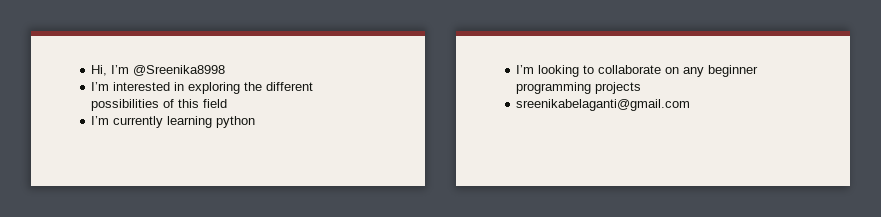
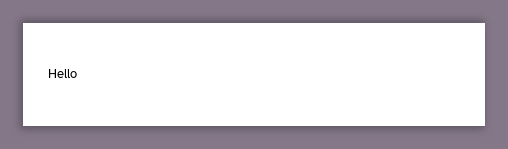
[91,65,226,76] [91,82,314,94] [91,99,228,111] [91,116,256,128] [516,65,759,77] [516,82,642,94] [516,99,691,111] Hi, I’m @Sreenika8998 // I’m interested in exploring the different possibilities of this field // I’m currently learning python // I’m looking to collaborate on any beginner programming projects // sreenikabelaganti@gmail.com -> [48,69,77,78] Hello

